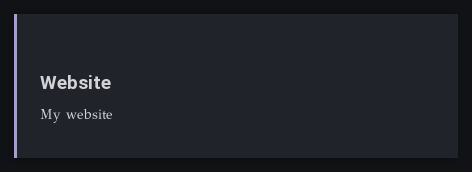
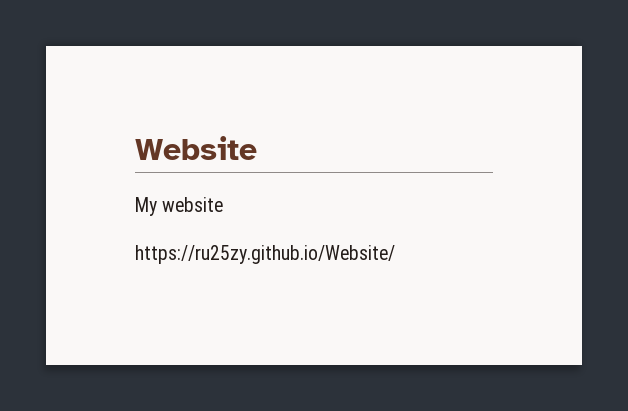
(113, 114) none -> [135,245,395,264] // https://ru25zy.github.io/Website/

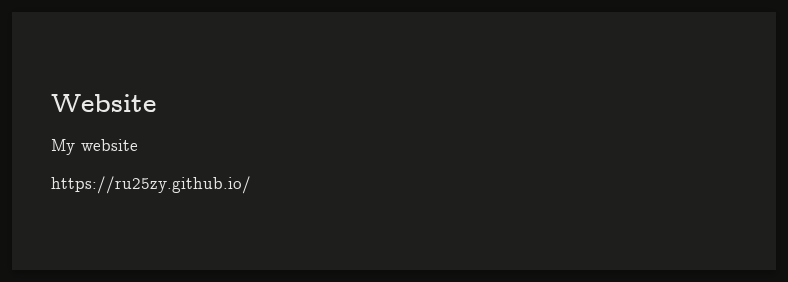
[135,245,395,264] https://ru25zy.github.io/Website/ -> [51,176,251,194] https://ru25zy.github.io/

